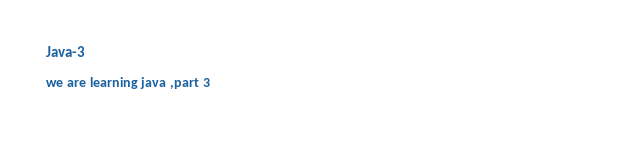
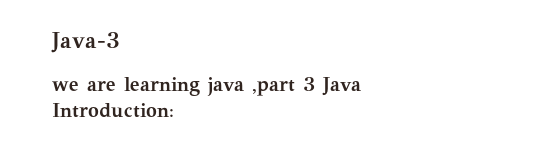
(210, 82) none -> [322,77,361,96] [52,103,174,118] Java Introduction:

